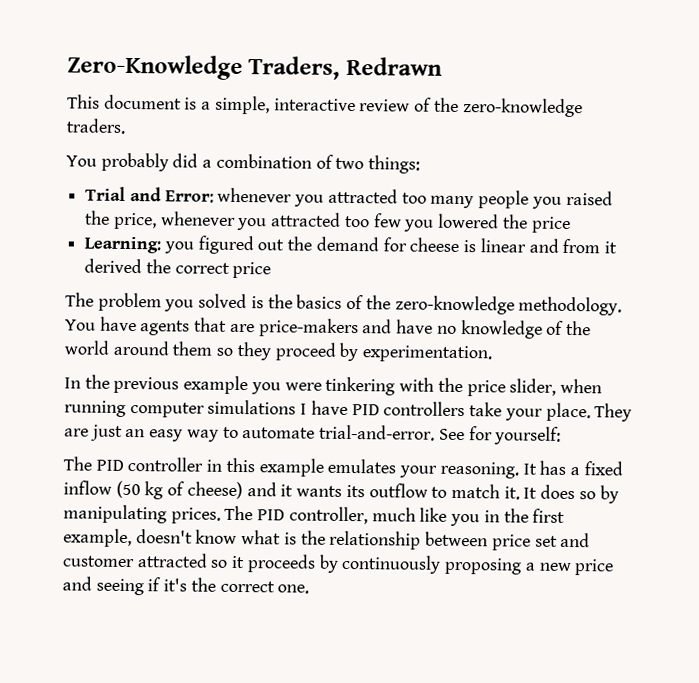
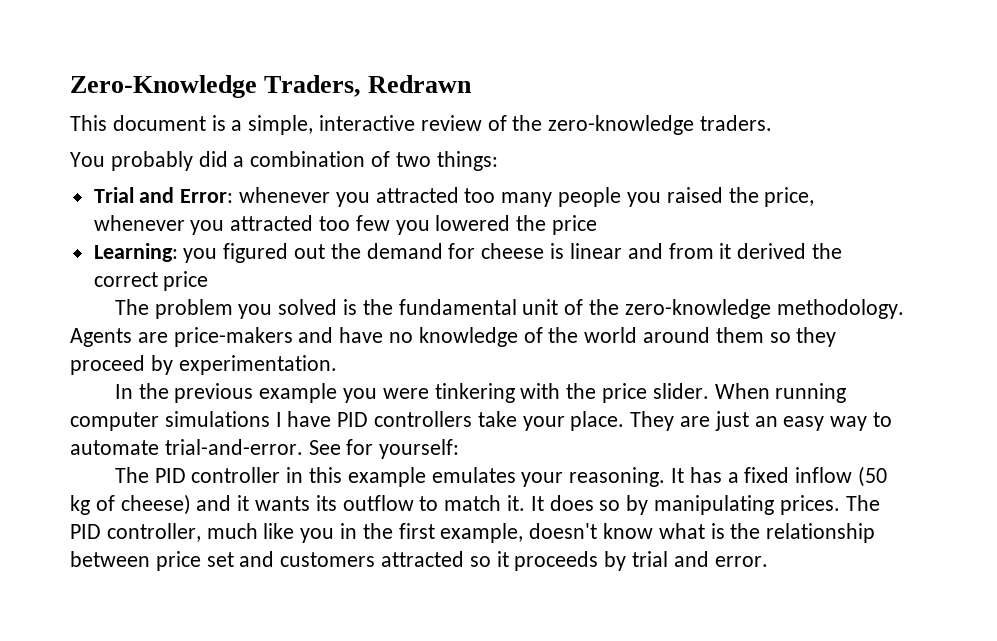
[296,294,343,309] basics -> [398,299,559,315] fundamental unit
[65,316,228,336] You have agents that -> [70,328,132,347] Agents
[509,378,602,396] slider, when -> [652,383,770,399] slider. When
[62,555,135,568] customer -> [280,552,376,567] customers
[341,554,615,576] [62,576,310,596] continuously proposing a new price and seeing if it's the correct one. -> [632,551,768,567] trial and error.

